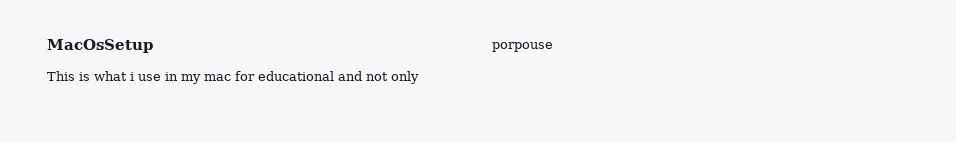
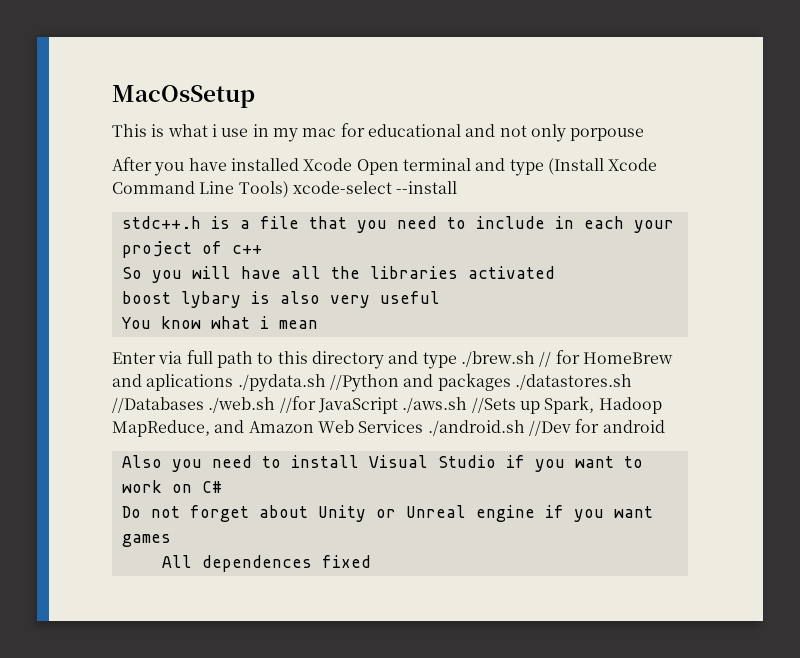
(553, 47) none -> [112,157,658,176] [112,181,458,198] [121,216,674,233] [121,241,262,258] [121,266,555,283] [121,291,440,308] [120,316,318,329] [112,350,673,369] [112,373,632,392] [112,396,662,414] [112,419,665,437] [121,455,643,472] [121,480,222,493] [121,505,653,522] [121,534,171,547] [161,555,371,572] // After you have installed Xcode Open terminal and type (Install Xcode Command Line Tools) xcode-select --install // stdc++.h is a file that you need to include in each your project of c++ // So you will have all the libraries activated // boost lybary is also very useful // You know what i mean // Enter via full path to this directory and type ./brew.sh // for HomeBrew and aplications ./pydata.sh //Python and packages ./datastores.sh //Databases ./web.sh //for JavaScript ./aws.sh //Sets up Spark, Hadoop MapReduce, and Amazon Web Services ./android.sh //Dev for android // Also you need to install Visual Studio if you want to work on C# // Do not forget about Unity or Unreal engine if you want games // All dependences fixed

